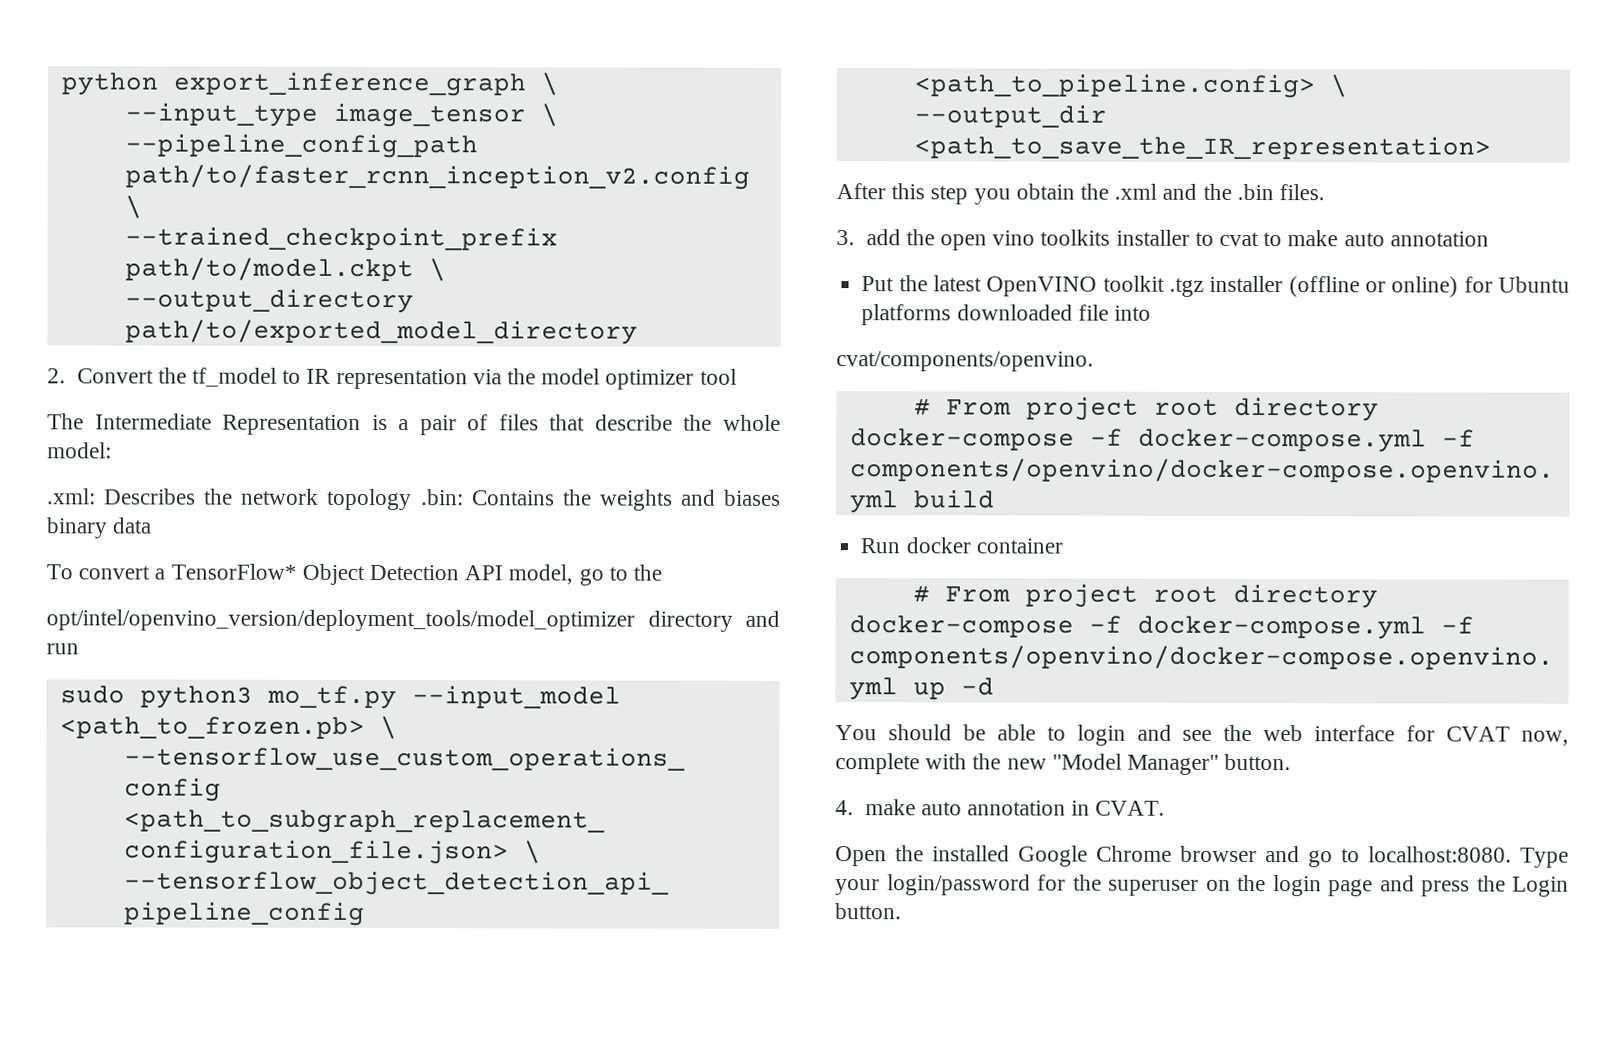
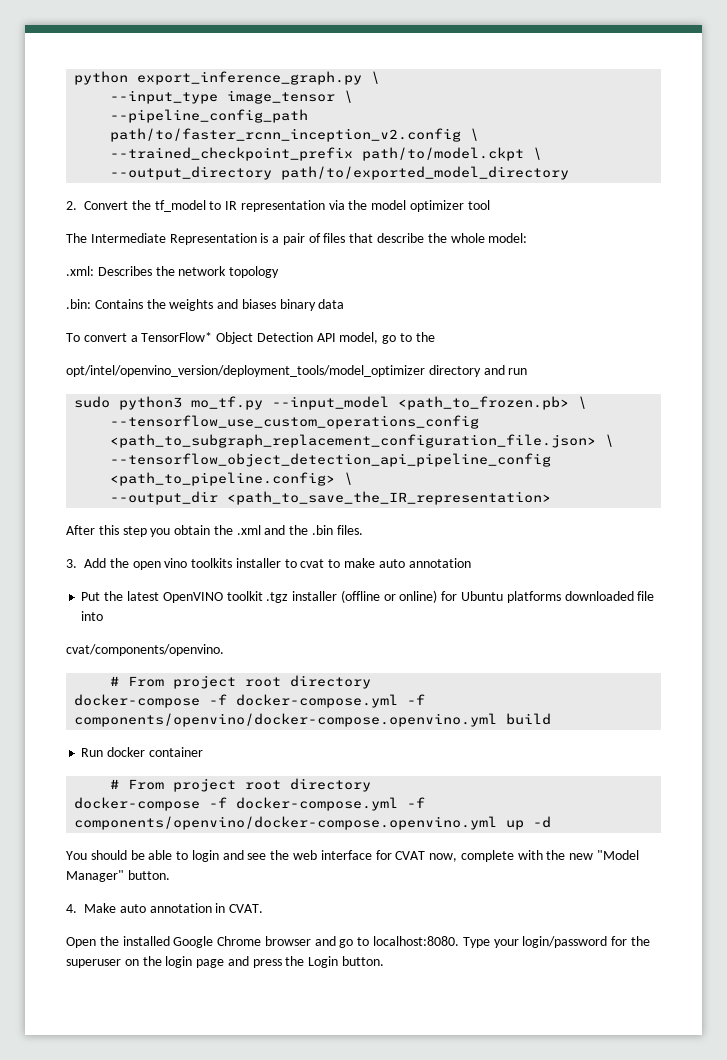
[172,71,527,97] export_inference_graph -> [137,71,363,85] export_inference_graph.py
(413, 499) none -> (280, 272) //
[865,229,901,246] add -> [84,558,106,568] Add
[864,799,916,816] make -> [84,903,116,913] Make

